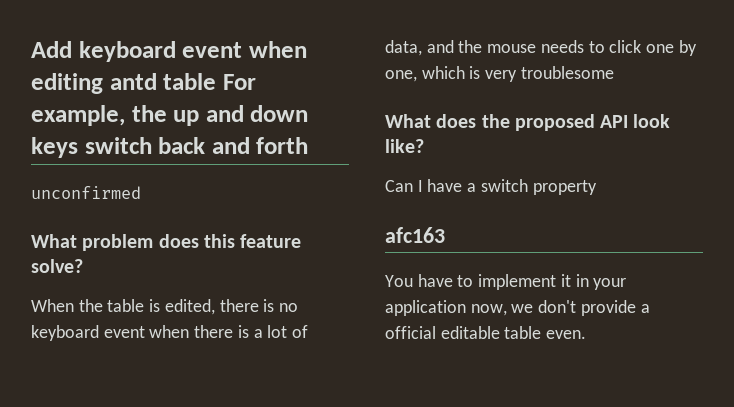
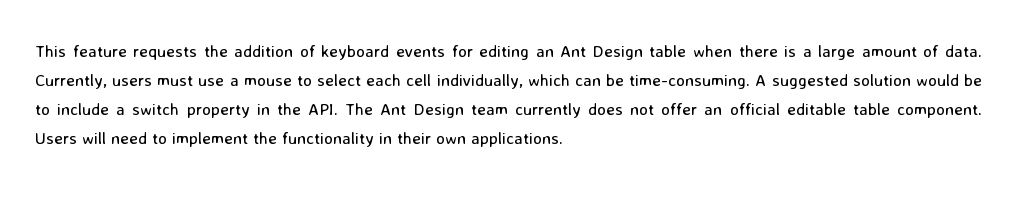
[31,41,307,62] [31,73,256,94] [31,105,309,126] [31,137,309,158] [31,186,141,199] [31,234,302,251] [31,259,83,273] [31,299,299,315] [31,325,309,341] [385,40,697,56] [385,66,614,82] [385,114,671,131] [385,139,424,153] [385,179,597,195] [385,227,445,243] [385,274,627,290] [385,300,650,316] [385,326,587,339] Add keyboard event when editing antd table For example, the up and down keys switch back and forth // unconfirmed // What problem does this feature solve? // When the table is edited, there is no keyboard event when there is a lot of data, and the mouse needs to click one by one, which is very troublesome // What does the proposed API look like? // Can I have a switch property // afc163 // You have to implement it in your application now, we don't provide a official editable table even. -> [35,45,982,60] [35,74,982,89] [35,103,982,118] [35,132,563,147] This feature requests the addition of keyboard events for editing an Ant Design table when there is a large amount of data. Currently, users must use a mouse to select each cell individually, which can be time-consuming. A suggested solution would be to include a switch property in the API. The Ant Design team currently does not offer an official editable table component. Users will need to implement the functionality in their own applications.

